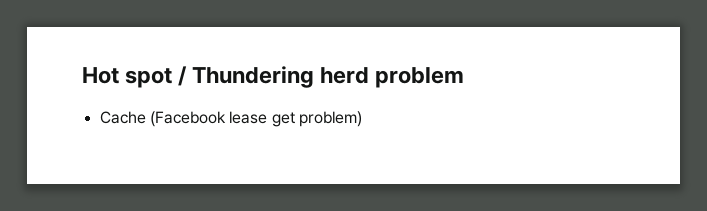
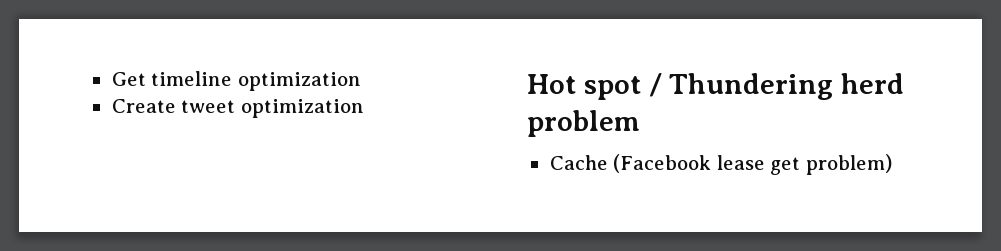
(82, 75) none -> [111,71,361,91] [111,99,364,118] Get timeline optimization // Create tweet optimization //

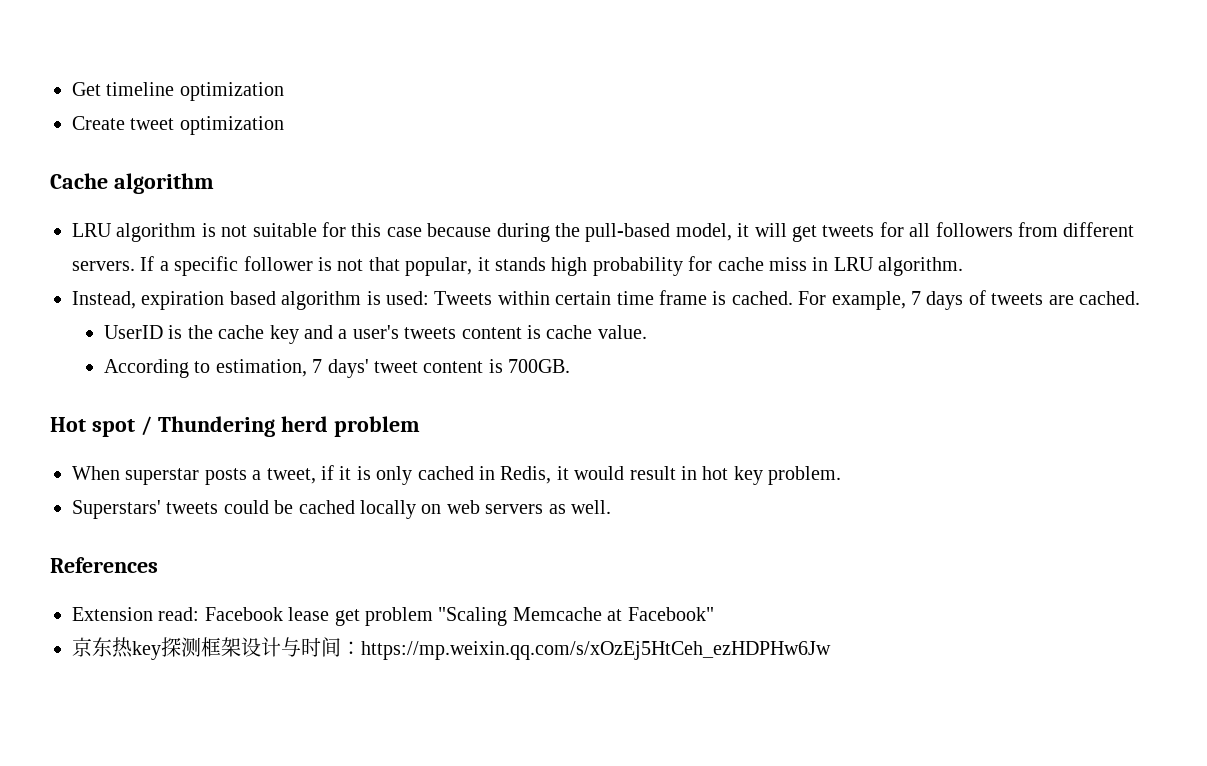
(364, 108) none -> [50,173,214,194] [72,222,1135,242] [72,256,964,276] [72,290,1140,310] [104,325,647,344] [104,359,571,378] // Cache algorithm // LRU algorithm is not suitable for this case because during the pull-based model, it will get tweets for all followers from different servers. If a specific follower is not that popular, it stands high probability for cache miss in LRU algorithm. // Instead, expiration based algorithm is used: Tweets within certain time frame is cached. For example, 7 days of tweets are cached. // UserID is the cache key and a user's tweets content is cache value. // According to estimation, 7 days' tweet content is 700GB.
[549,154,892,175] Cache (Facebook lease get problem) -> [72,465,842,485] [72,500,611,519] [50,557,158,573] [72,607,714,626] [72,637,831,660] When superstar posts a tweet, if it is only cached in Redis, it would result in hot key problem. // Superstars' tweets could be cached locally on web servers as well. // References // Extension read: Facebook lease get problem "Scaling Memcache at Facebook" // 京东热key探测框架设计与时间：https://mp.weixin.qq.com/s/xOzEj5HtCeh_ezHDPHw6Jw

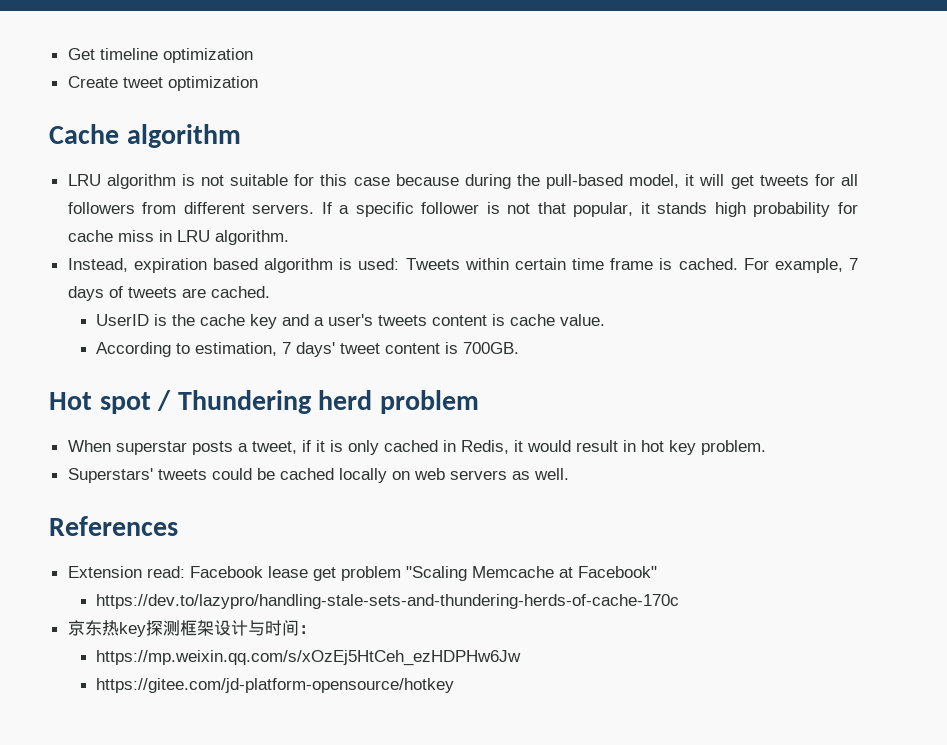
(714, 614) none -> [95,594,679,609] // https://dev.to/lazypro/handling-stale-sets-and-thundering-herds-of-cache-170c
(361, 648) none -> (316, 629) //
(831, 650) none -> [95,678,454,693] // https://gitee.com/jd-platform-opensource/hotkey

